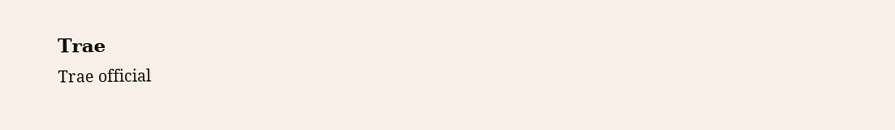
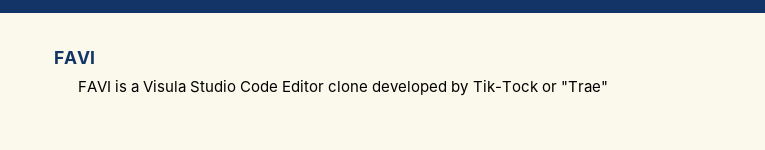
[57,37,106,53] [58,68,153,83] Trae // Trae official -> [54,51,95,64] [78,79,608,96] FAVI // FAVI is a Visula Studio Code Editor clone developed by Tik-Tock or "Trae"

